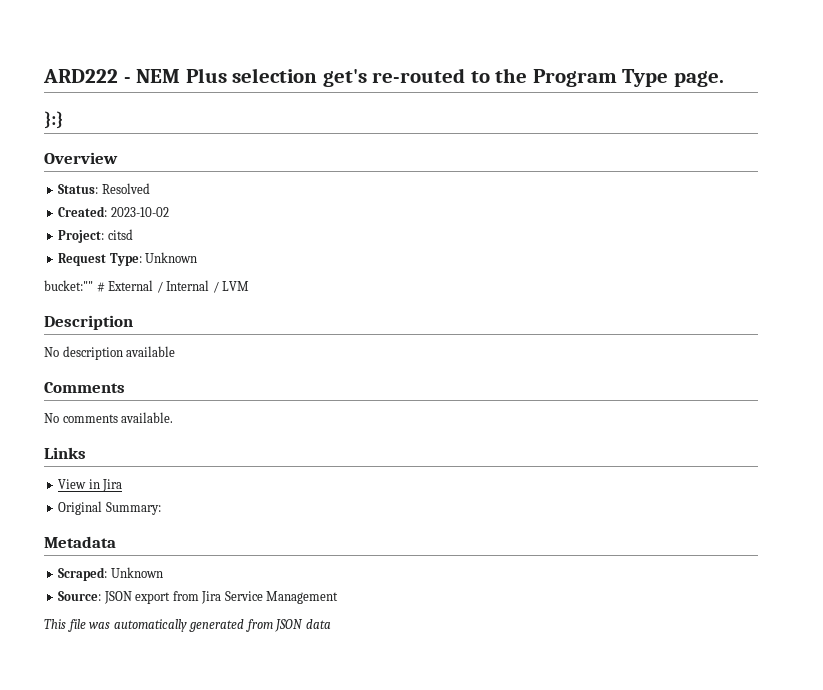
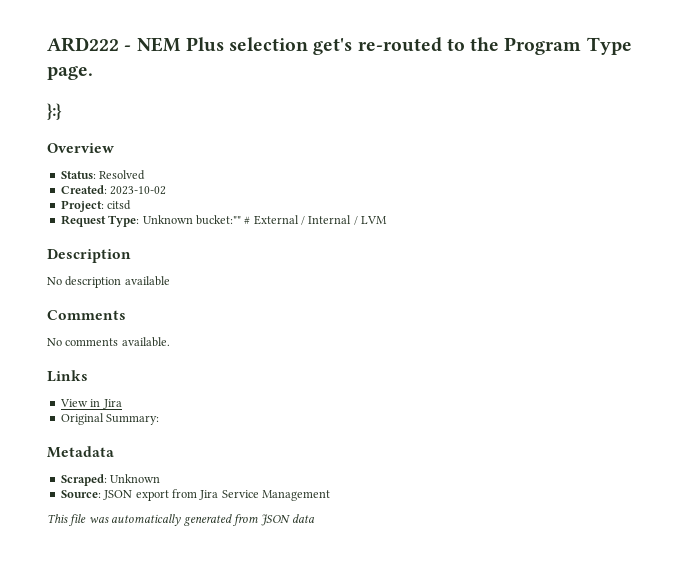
(198, 257) // -> (193, 219) none

